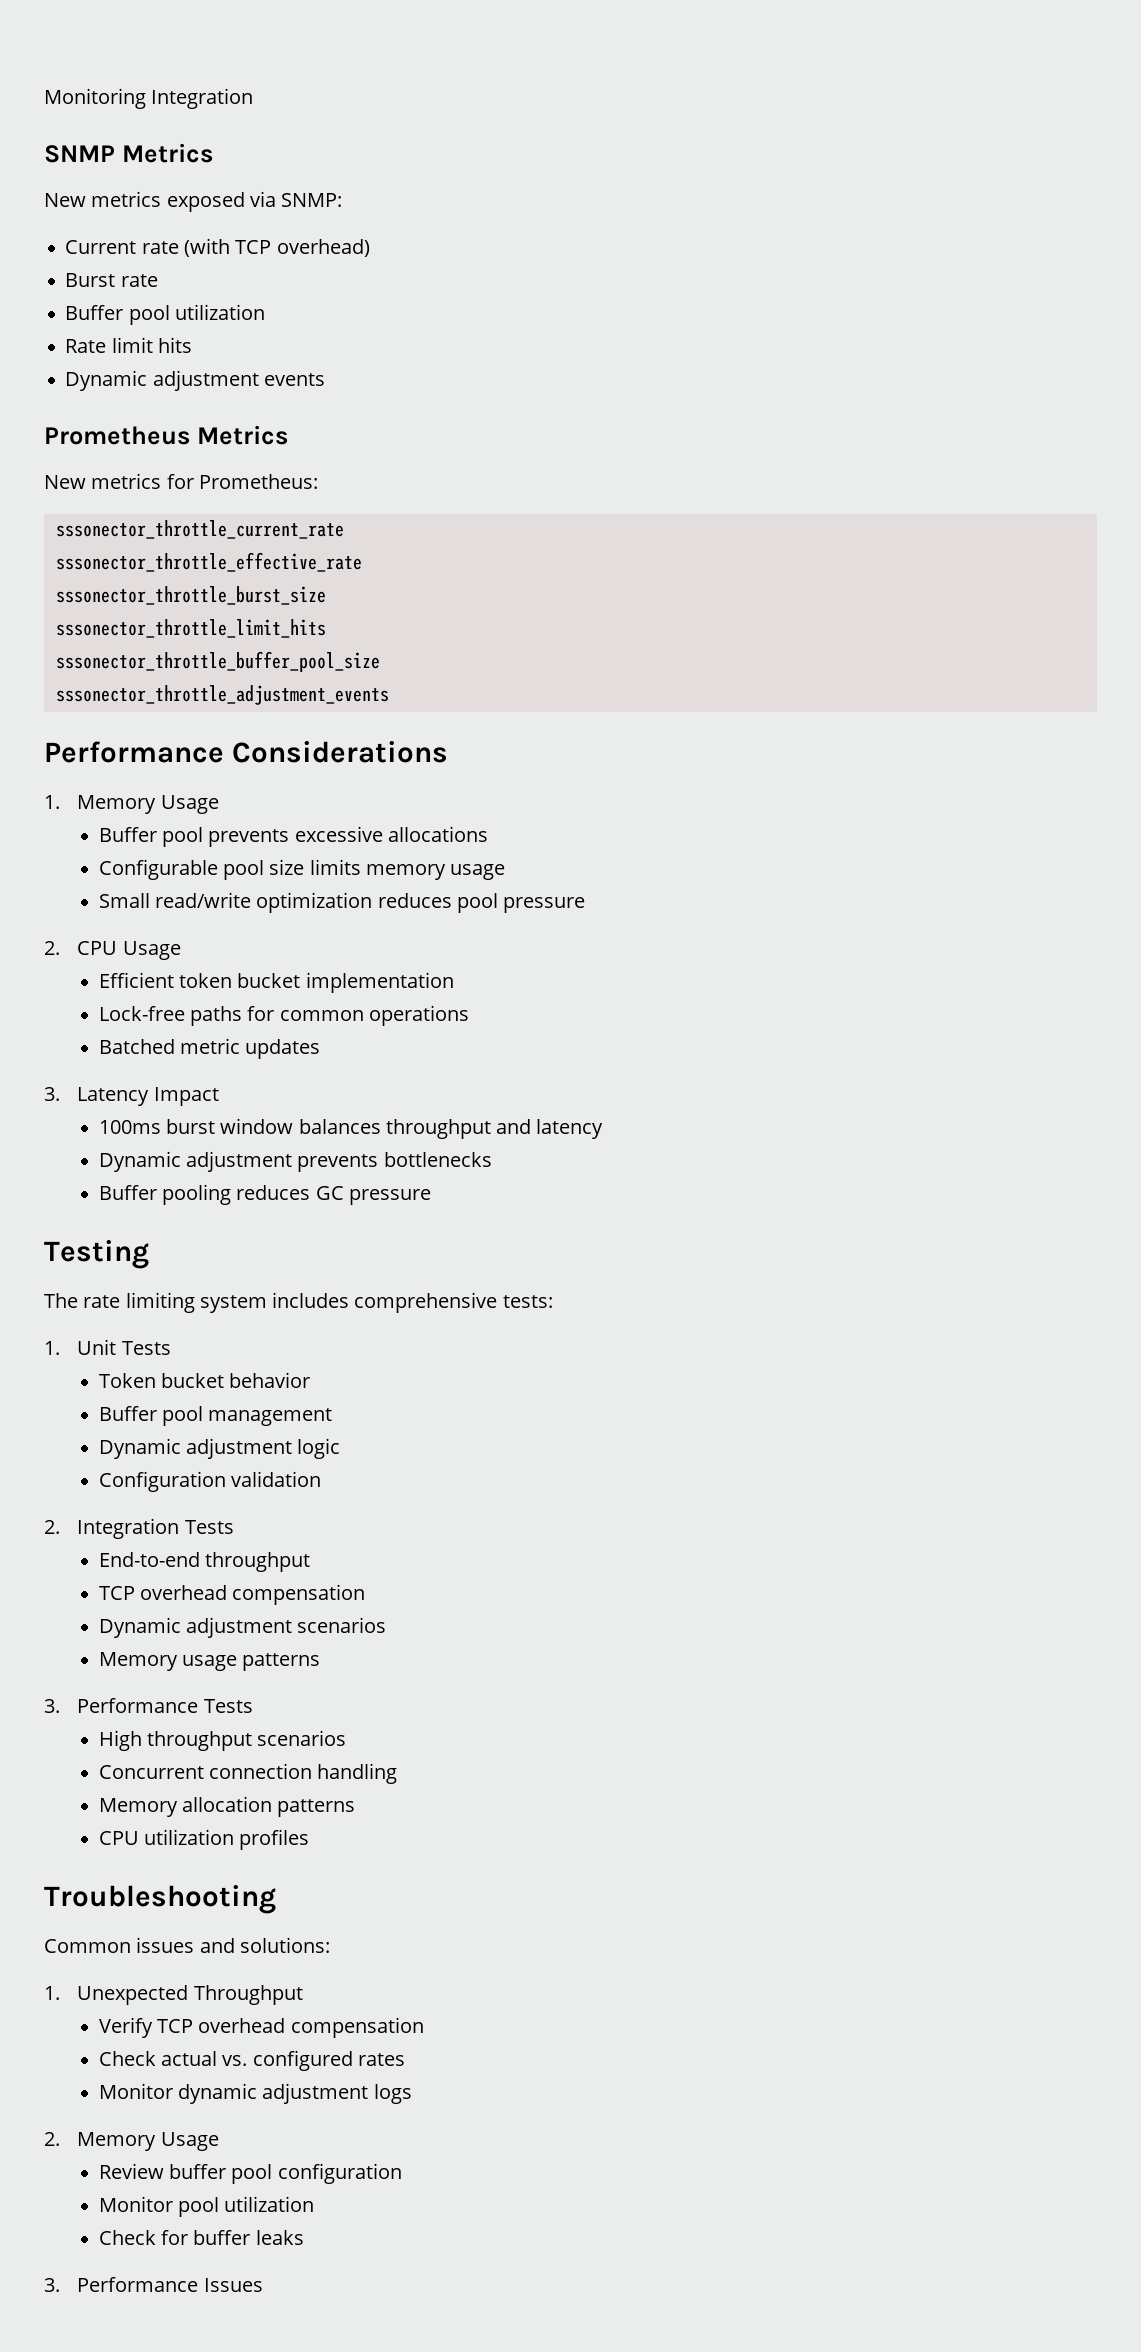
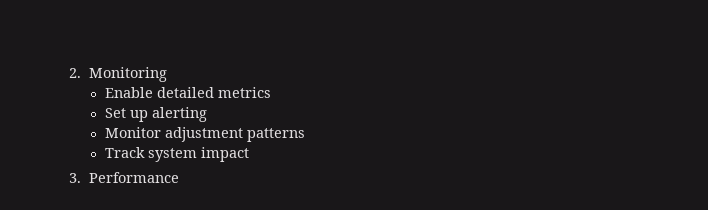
(44, 98) none -> [69,68,81,78] 2.
[151,88,254,109] [44,143,213,163] [44,191,343,212] [65,238,370,257] [65,273,158,287] [65,304,265,325] [65,337,192,353] [65,370,325,391] [44,425,288,445] [44,473,318,489] [55,520,344,539] [55,552,362,572] [55,586,326,605] [55,619,326,638] [55,651,380,672] [55,685,389,705] [44,741,448,763] [44,795,219,814] [98,826,488,847] [98,859,506,880] [98,892,586,913] [44,941,181,960] [98,972,454,993] [98,1005,469,1026] [98,1038,321,1059] [44,1087,219,1106] [98,1118,604,1139] [98,1151,492,1172] [98,1184,431,1205] [44,1240,149,1269] [44,1292,553,1313] [44,1339,171,1355] [98,1372,311,1388] [98,1406,333,1426] [98,1438,341,1459] [98,1471,322,1492] [44,1518,234,1539] [98,1552,311,1572] [98,1584,366,1605] [98,1617,387,1638] [98,1652,321,1671] [44,1698,253,1713] [98,1730,347,1751] [98,1763,398,1784] [98,1796,356,1817] [98,1829,310,1850] [44,1885,276,1914] [44,1937,330,1953] [44,1985,303,2005] [98,2017,424,2038] [98,2050,405,2071] [98,2083,412,2104] [44,2132,219,2151] [98,2163,402,2184] [98,2196,315,2217] [98,2230,304,2245] [44,2277,263,2292] Integration // SNMP Metrics // New metrics exposed via SNMP: // Current rate (with TCP overhead) // Burst rate // Buffer pool utilization // Rate limit hits // Dynamic adjustment events // Prometheus Metrics // New metrics for Prometheus: // sssonector_throttle_current_rate // sssonector_throttle_effective_rate // sssonector_throttle_burst_size // sssonector_throttle_limit_hits // sssonector_throttle_buffer_pool_size // sssonector_throttle_adjustment_events // Performance Considerations // 1. Memory Usage // Buffer pool prevents excessive allocations // Configurable pool size limits memory usage // Small read/write optimization reduces pool pressure // 2. CPU Usage // Efficient token bucket implementation // Lock-free paths for common operations // Batched metric updates // 3. Latency Impact // 100ms burst window balances throughput and latency // Dynamic adjustment prevents bottlenecks // Buffer pooling reduces GC pressure // Testing // The rate limiting system includes comprehensive tests: // 1. Unit Tests // Token bucket behavior // Buffer pool management // Dynamic adjustment logic // Configuration validation // 2. Integration Tests // End-to-end throughput // TCP overhead compensation // Dynamic adjustment scenarios // Memory usage patterns // 3. Performance Tests // High throughput scenarios // Concurrent connection handling // Memory allocation patterns // CPU utilization profiles // Troubleshooting // Common issues and solutions: // 1. Unexpected Throughput // Verify TCP overhead compensation // Check actual vs. configured rates // Monitor dynamic adjustment logs // 2. Memory Usage // Review buffer pool configuration // Monitor pool utilization // Check for buffer leaks // 3. Performance Issues -> [104,87,271,98] [104,107,207,122] [104,127,305,142] [104,147,249,162] [69,172,179,183] // Enable detailed metrics // Set up alerting // Monitor adjustment patterns // Track system impact // 3. Performance

